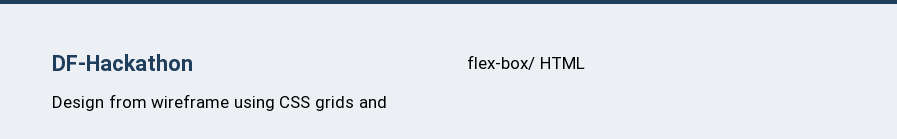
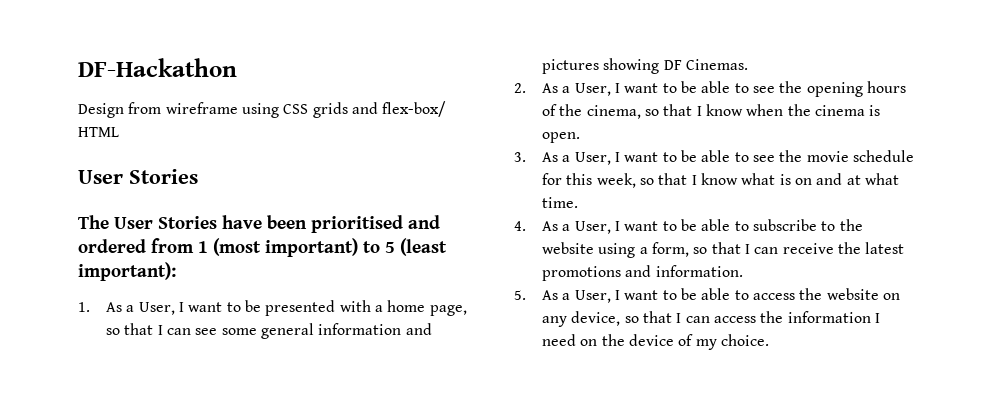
(585, 63) none -> [78,169,198,184] [78,215,440,233] [78,238,447,257] [78,262,176,281] [78,300,467,316] [106,323,432,339] [542,58,748,74] [514,81,906,97] [542,104,881,119] [542,132,581,143] [514,150,914,165] [542,173,899,188] [542,197,579,208] [514,219,863,234] [542,242,905,258] [542,265,743,281] [514,288,900,303] [542,311,880,327] [542,334,769,350] // User Stories // The User Stories have been prioritised and ordered from 1 (most important) to 5 (least important): // 1. As a User, I want to be presented with a home page, so that I can see some general information and pictures showing DF Cinemas. // 2. As a User, I want to be able to see the opening hours of the cinema, so that I know when the cinema is open. // 3. As a User, I want to be able to see the movie schedule for this week, so that I know what is on and at what time. // 4. As a User, I want to be able to subscribe to the website using a form, so that I can receive the latest promotions and information. // 5. As a User, I want to be able to access the website on any device, so that I can access the information I need on the device of my choice.

